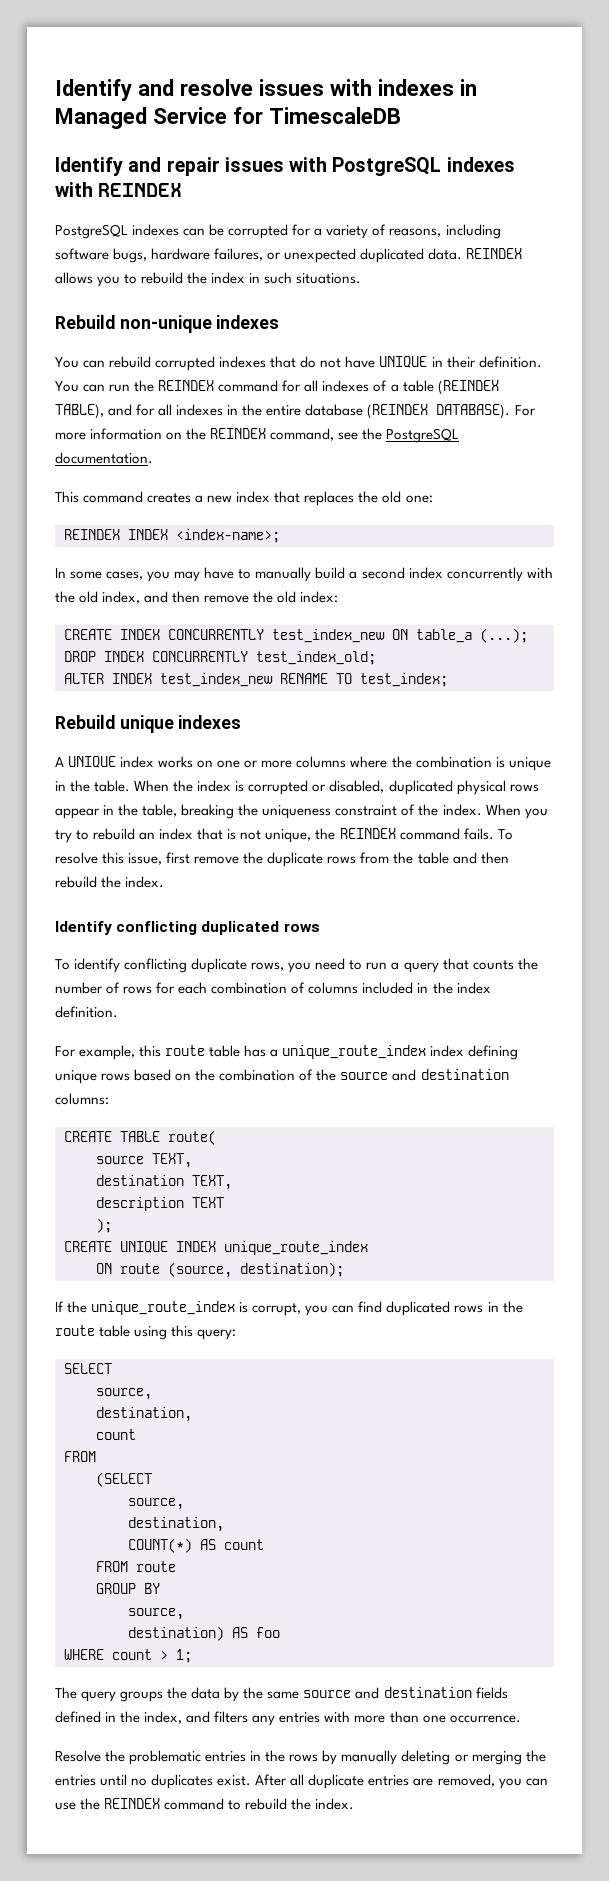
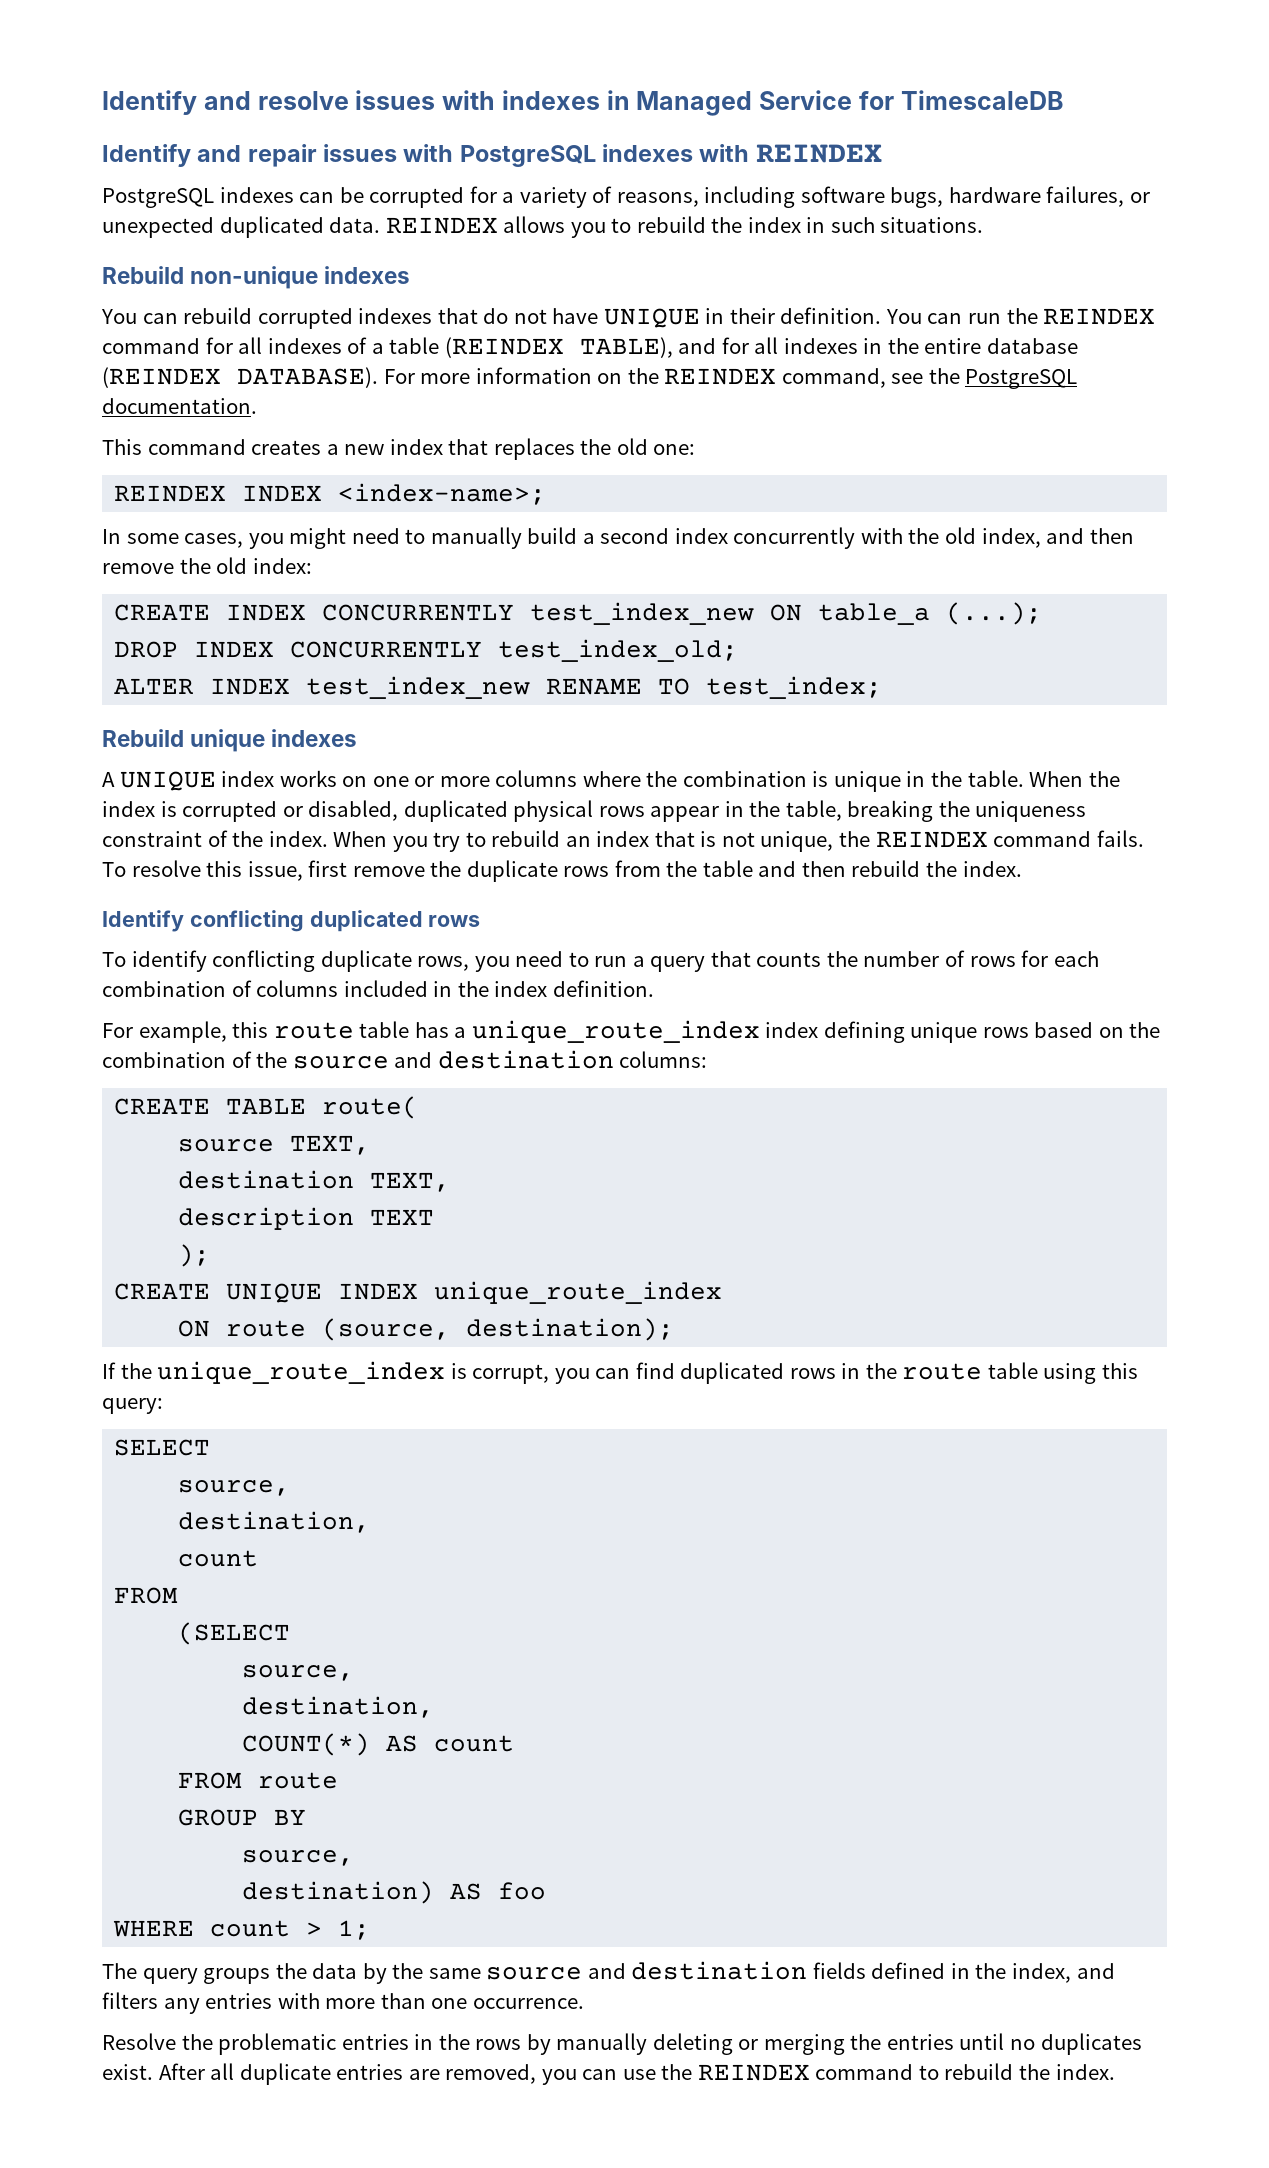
[174,567,235,582] may have -> [289,528,400,549] might need

